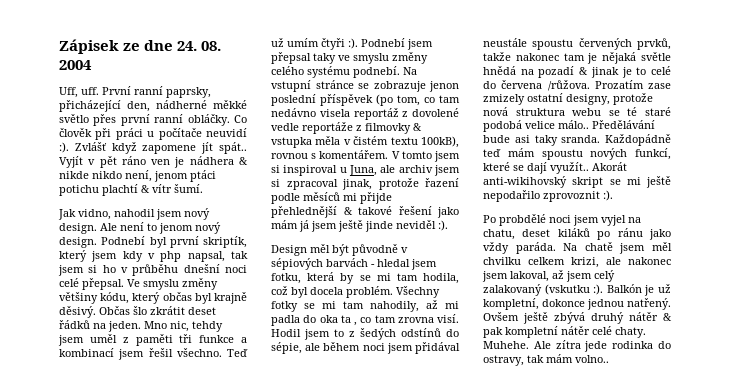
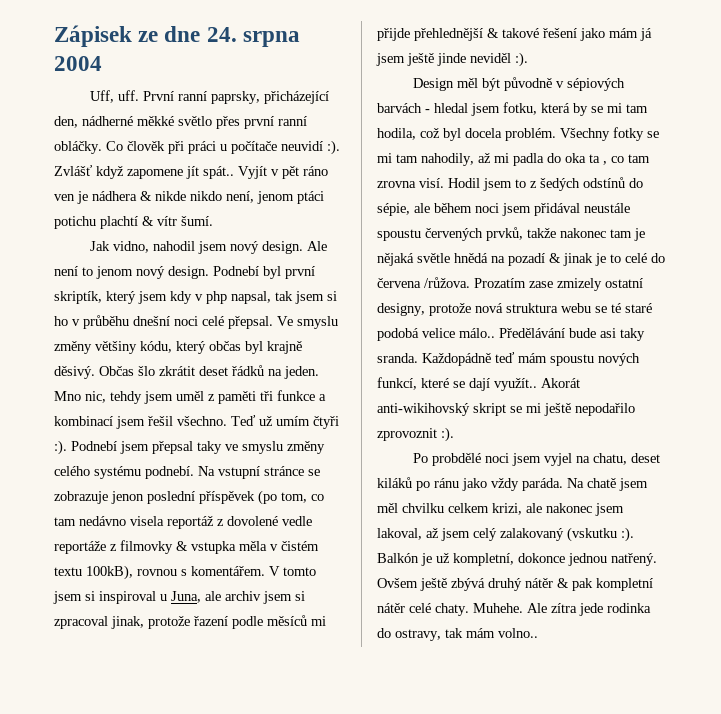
[201,41,222,51] 08. -> [242,31,300,47] srpna

